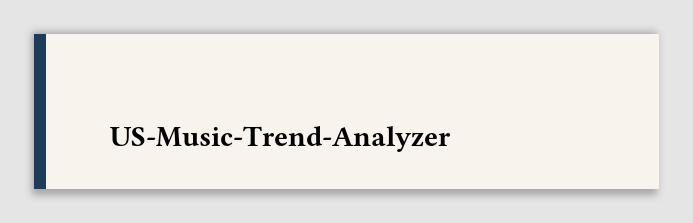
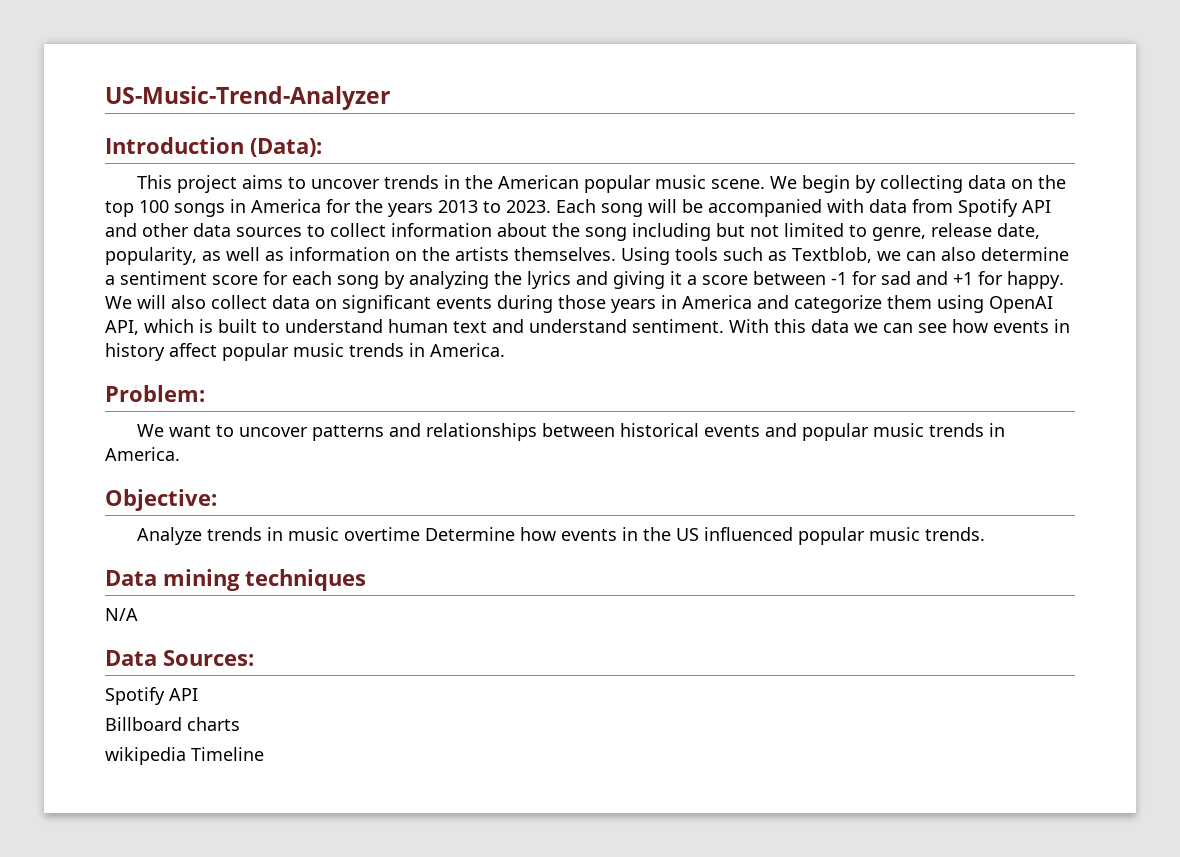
(451, 139) none -> [105,137,322,157] [136,175,1066,193] [105,199,1051,217] [105,223,1040,241] [105,247,1069,265] [105,271,1064,289] [105,295,1053,313] [105,319,1070,335] [105,343,505,361] [105,385,205,402] [136,423,1005,441] [105,447,180,461] [105,489,217,511] [136,527,985,545] [105,569,366,591] [105,608,138,621] [105,650,254,666] [105,687,198,705] [105,717,240,731] [105,747,264,765] // Introduction (Data): // This project aims to uncover trends in the American popular music scene. We begin by collecting data on the top 100 songs in America for the years 2013 to 2023. Each song will be accompanied with data from Spotify API and other data sources to collect information about the song including but not limited to genre, release date, popularity, as well as information on the artists themselves. Using tools such as Textblob, we can also determine a sentiment score for each song by analyzing the lyrics and giving it a score between -1 for sad and +1 for happy. We will also collect data on significant events during those years in America and categorize them using OpenAI API, which is built to understand human text and understand sentiment. With this data we can see how events in history affect popular music trends in America. // Problem: // We want to uncover patterns and relationships between historical events and popular music trends in America. // Objective: // Analyze trends in music overtime Determine how events in the US influenced popular music trends. // Data mining techniques // N/A // Data Sources: // Spotify API // Billboard charts // wikipedia Timeline

